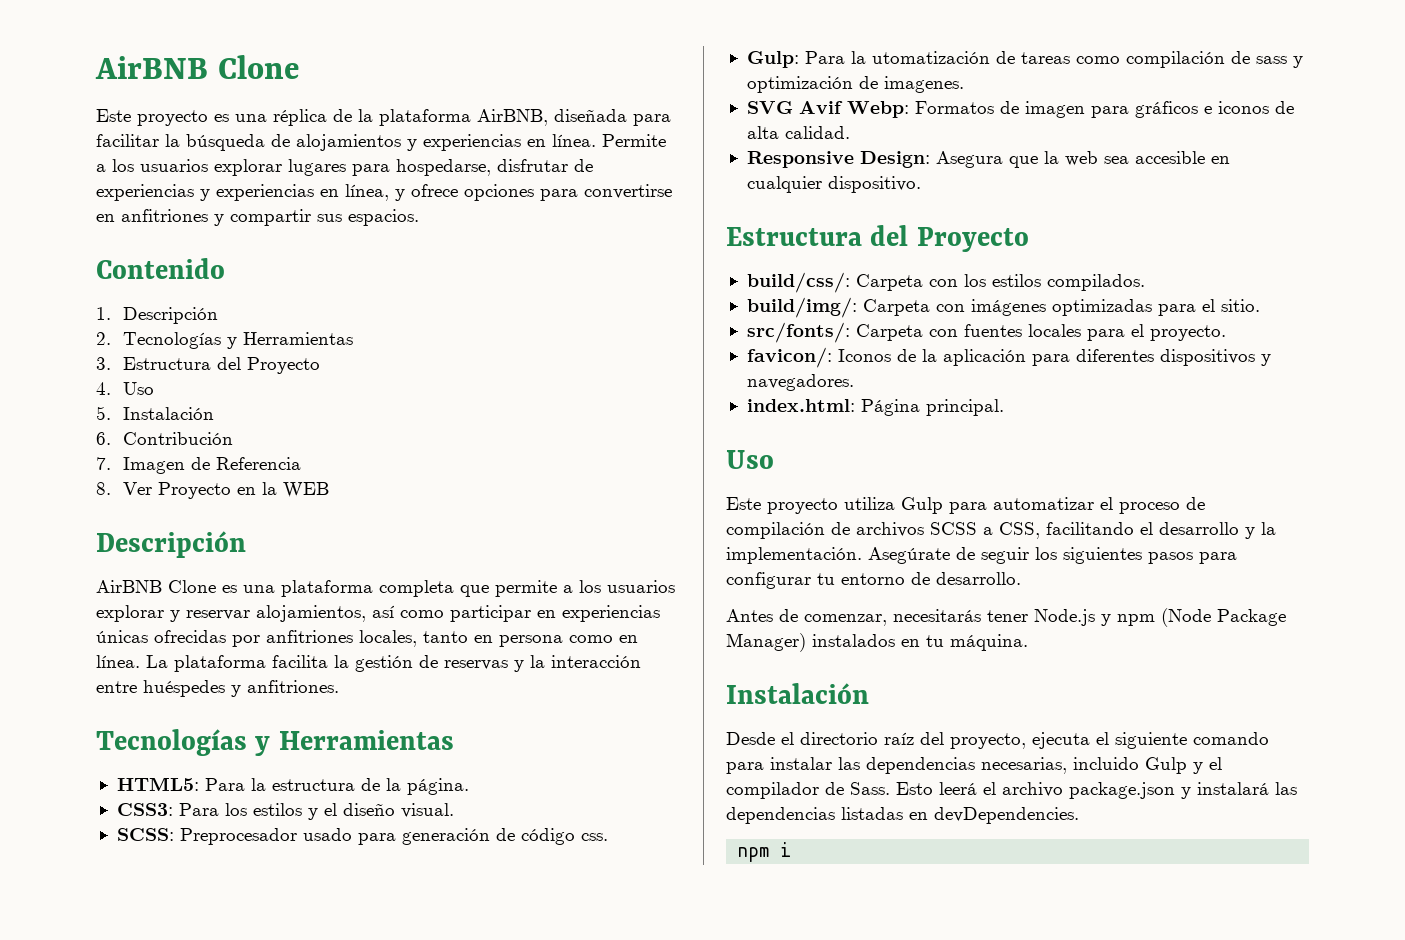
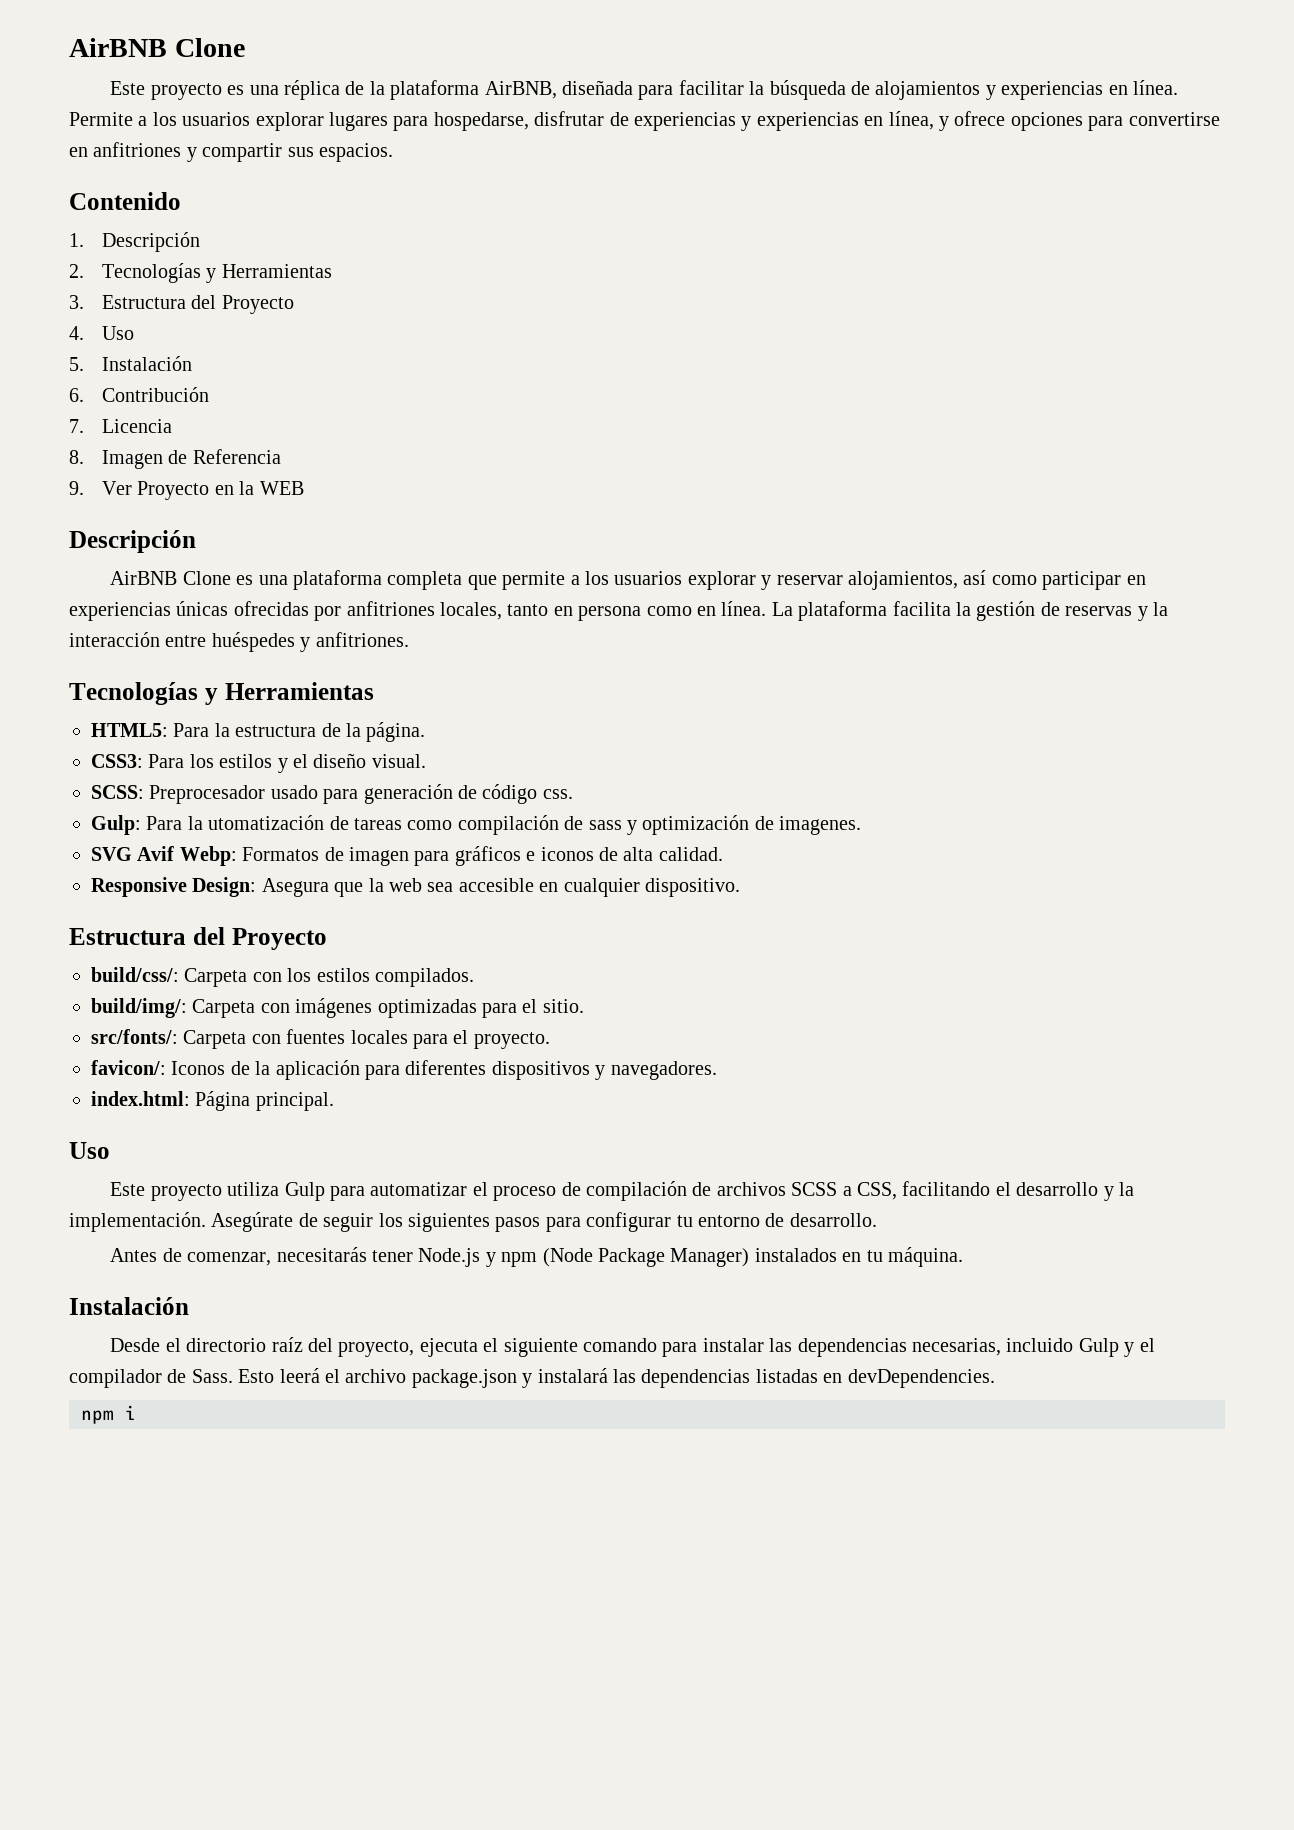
(111, 463) none -> [101,419,172,433] [69,450,84,464] Licencia // 8.
[96,482,111,495] 8. -> [69,481,84,495] 9.

